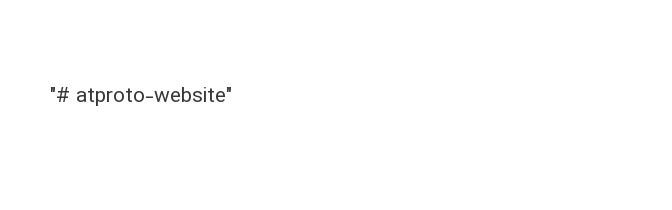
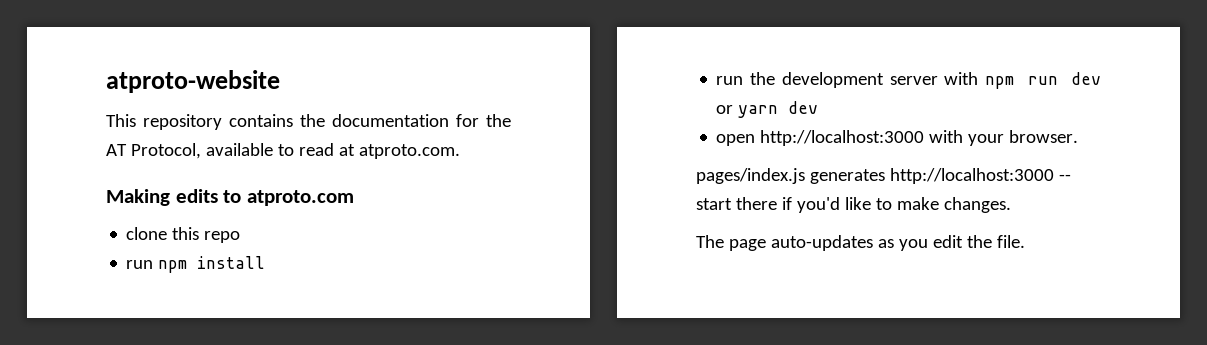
[50,87,232,106] "# atproto-website" -> [106,70,280,93] [106,114,511,130] [106,143,460,159] [106,189,354,206] [126,227,241,243] [126,256,266,273] [716,72,1101,89] [716,101,819,118] [716,130,1079,146] [696,168,1071,184] [696,197,1011,213] [696,235,1025,251] atproto-website // This repository contains the documentation for the AT Protocol, available to read at atproto.com. // Making edits to atproto.com // clone this repo // run npm install // run the development server with npm run dev or yarn dev // open http://localhost:3000 with your browser. // pages/index.js generates http://localhost:3000 -- start there if you'd like to make changes. // The page auto-updates as you edit the file.

